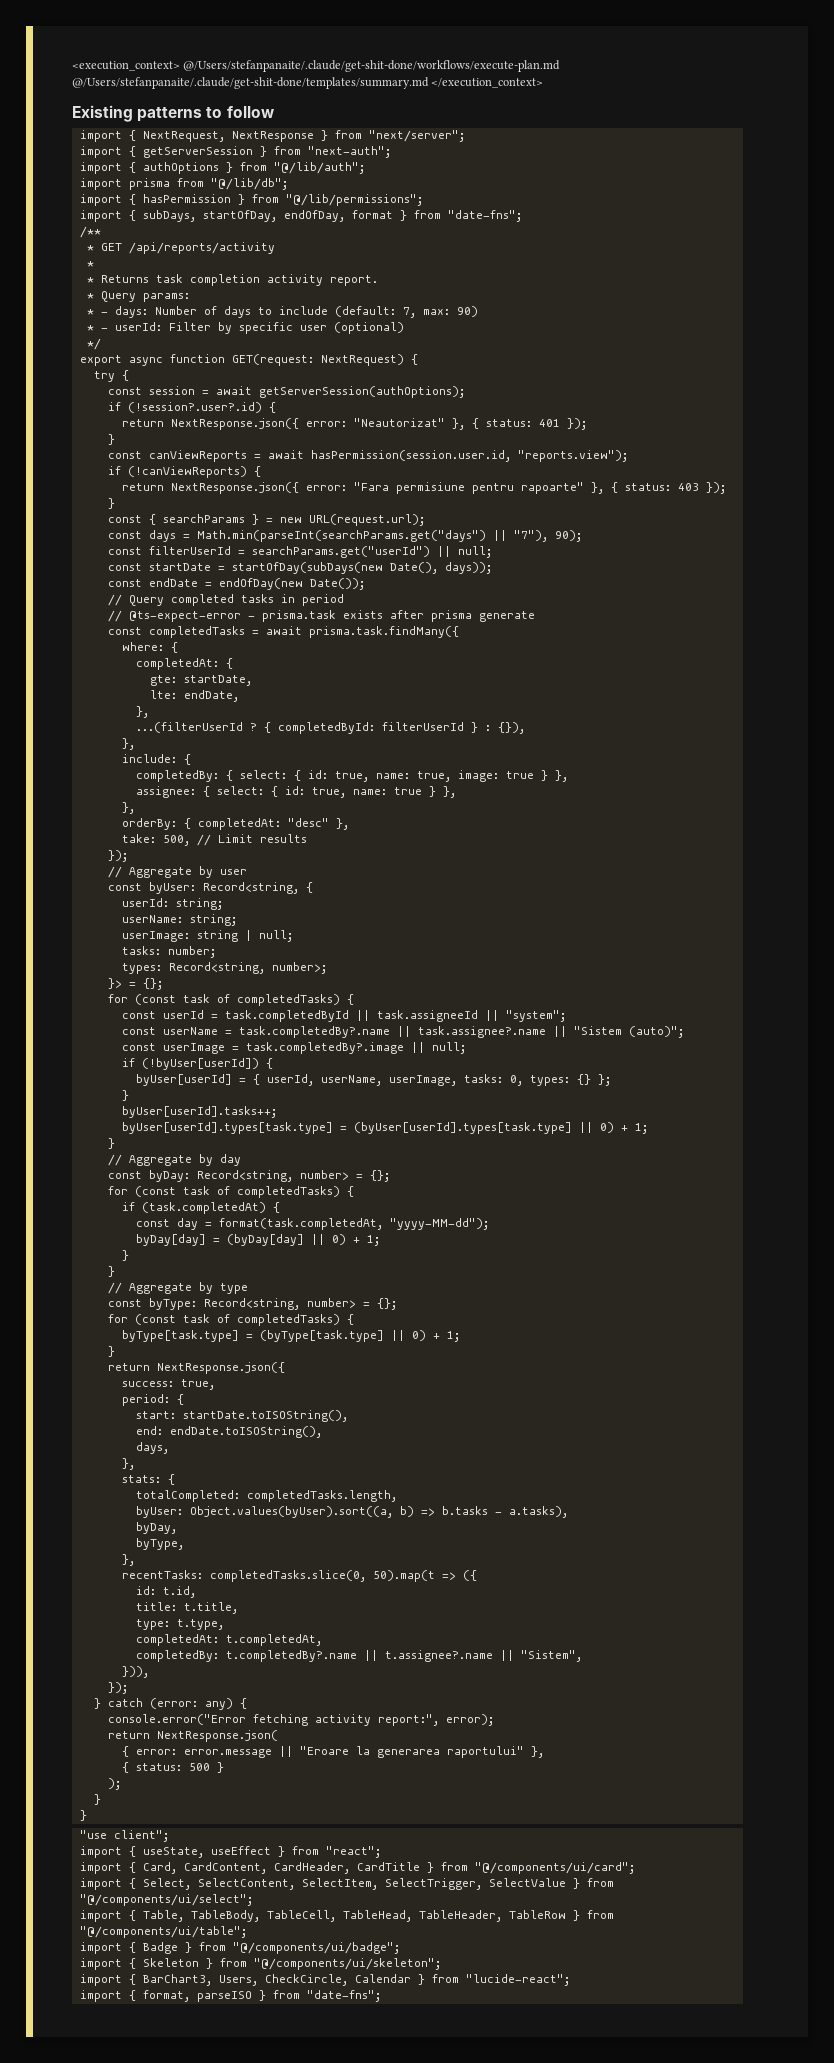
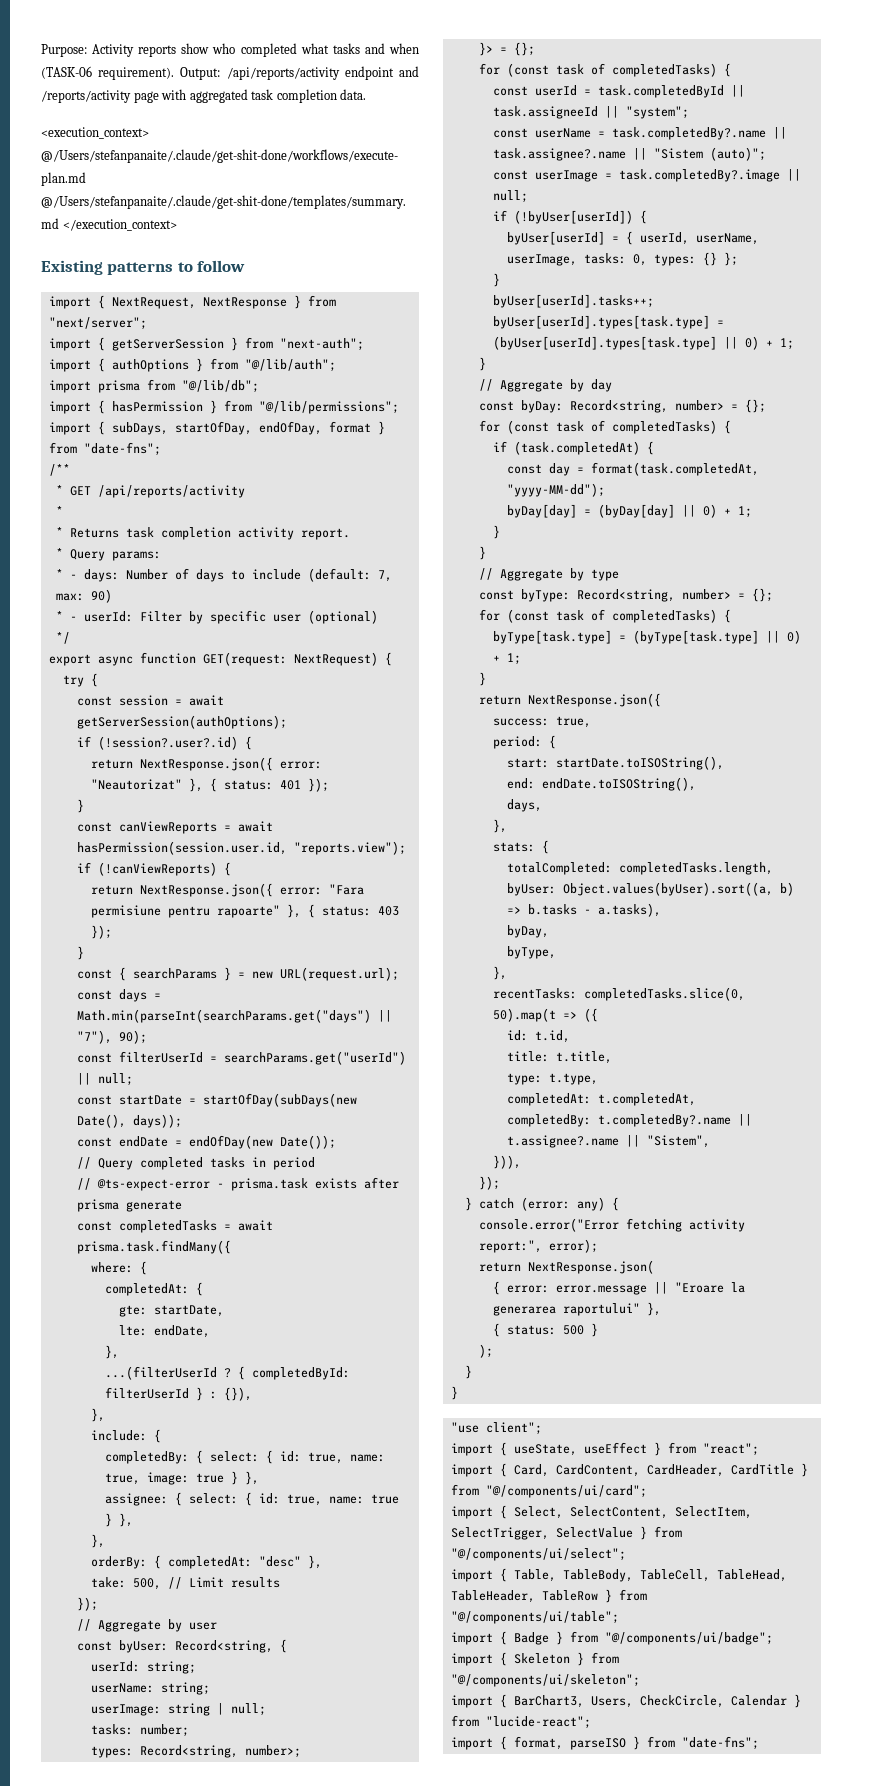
(72, 66) none -> [41,43,419,57] [41,66,419,80] [41,89,367,103] Purpose: Activity reports show who completed what tasks and when (TASK-06 requirement). Output: /api/reports/activity endpoint and /reports/activity page with aggregated task completion data. //

